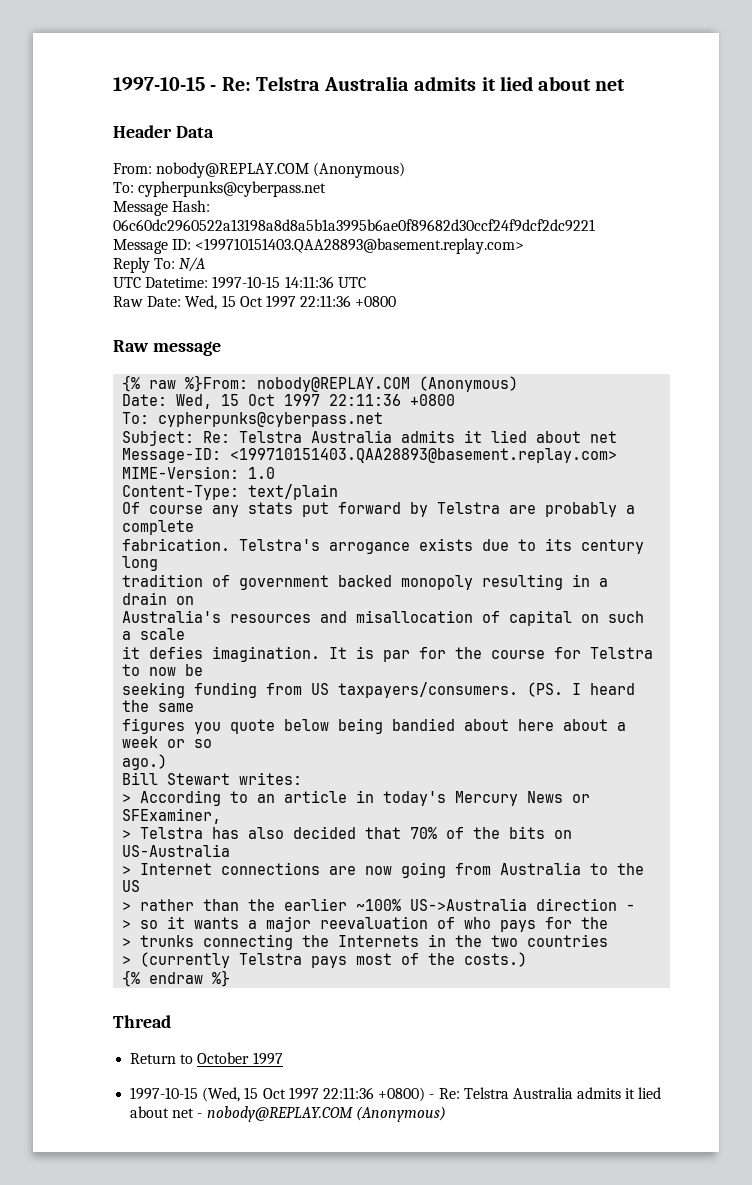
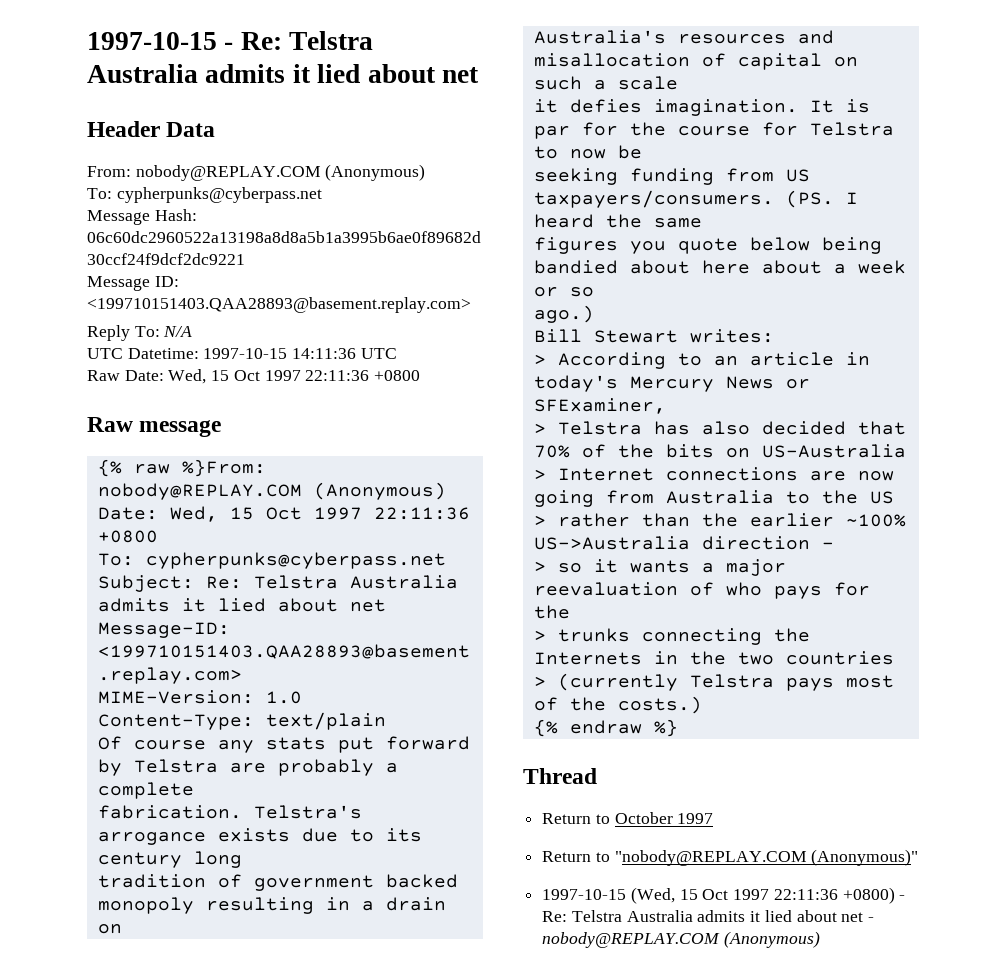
(283, 1058) none -> [542,849,919,866] // Return to "nobody@REPLAY.COM (Anonymous)"

